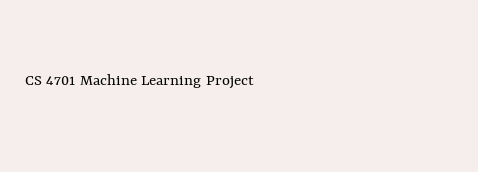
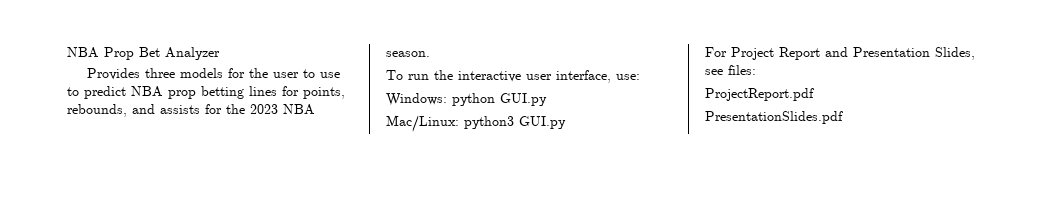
[25,74,254,89] CS 4701 Machine Learning Project -> [67,47,220,60] [87,68,341,80] [67,86,345,99] [67,104,315,117] [386,51,430,57] [386,70,640,83] [386,93,547,106] [386,115,566,132] [705,47,975,60] [705,65,756,75] [705,88,814,101] [705,111,843,124] NBA Prop Bet Analyzer // Provides three models for the user to use to predict NBA prop betting lines for points, rebounds, and assists for the 2023 NBA season. // To run the interactive user interface, use: // Windows: python GUI.py // Mac/Linux: python3 GUI.py // For Project Report and Presentation Slides, see files: // ProjectReport.pdf // PresentationSlides.pdf

